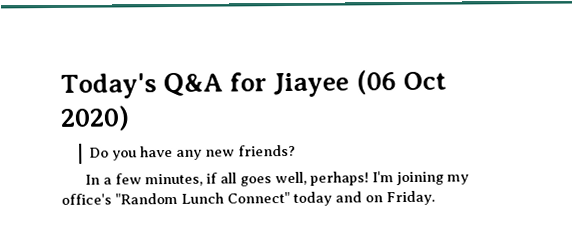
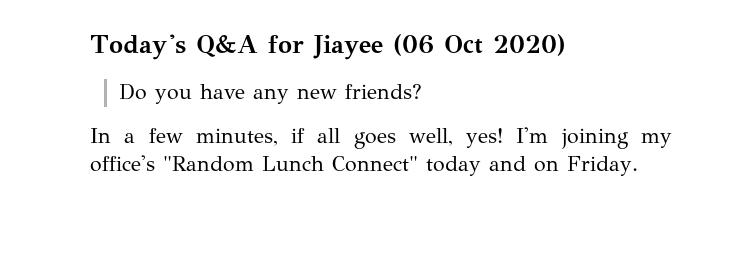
[310,171,370,186] perhaps! -> [466,128,504,148] yes!

